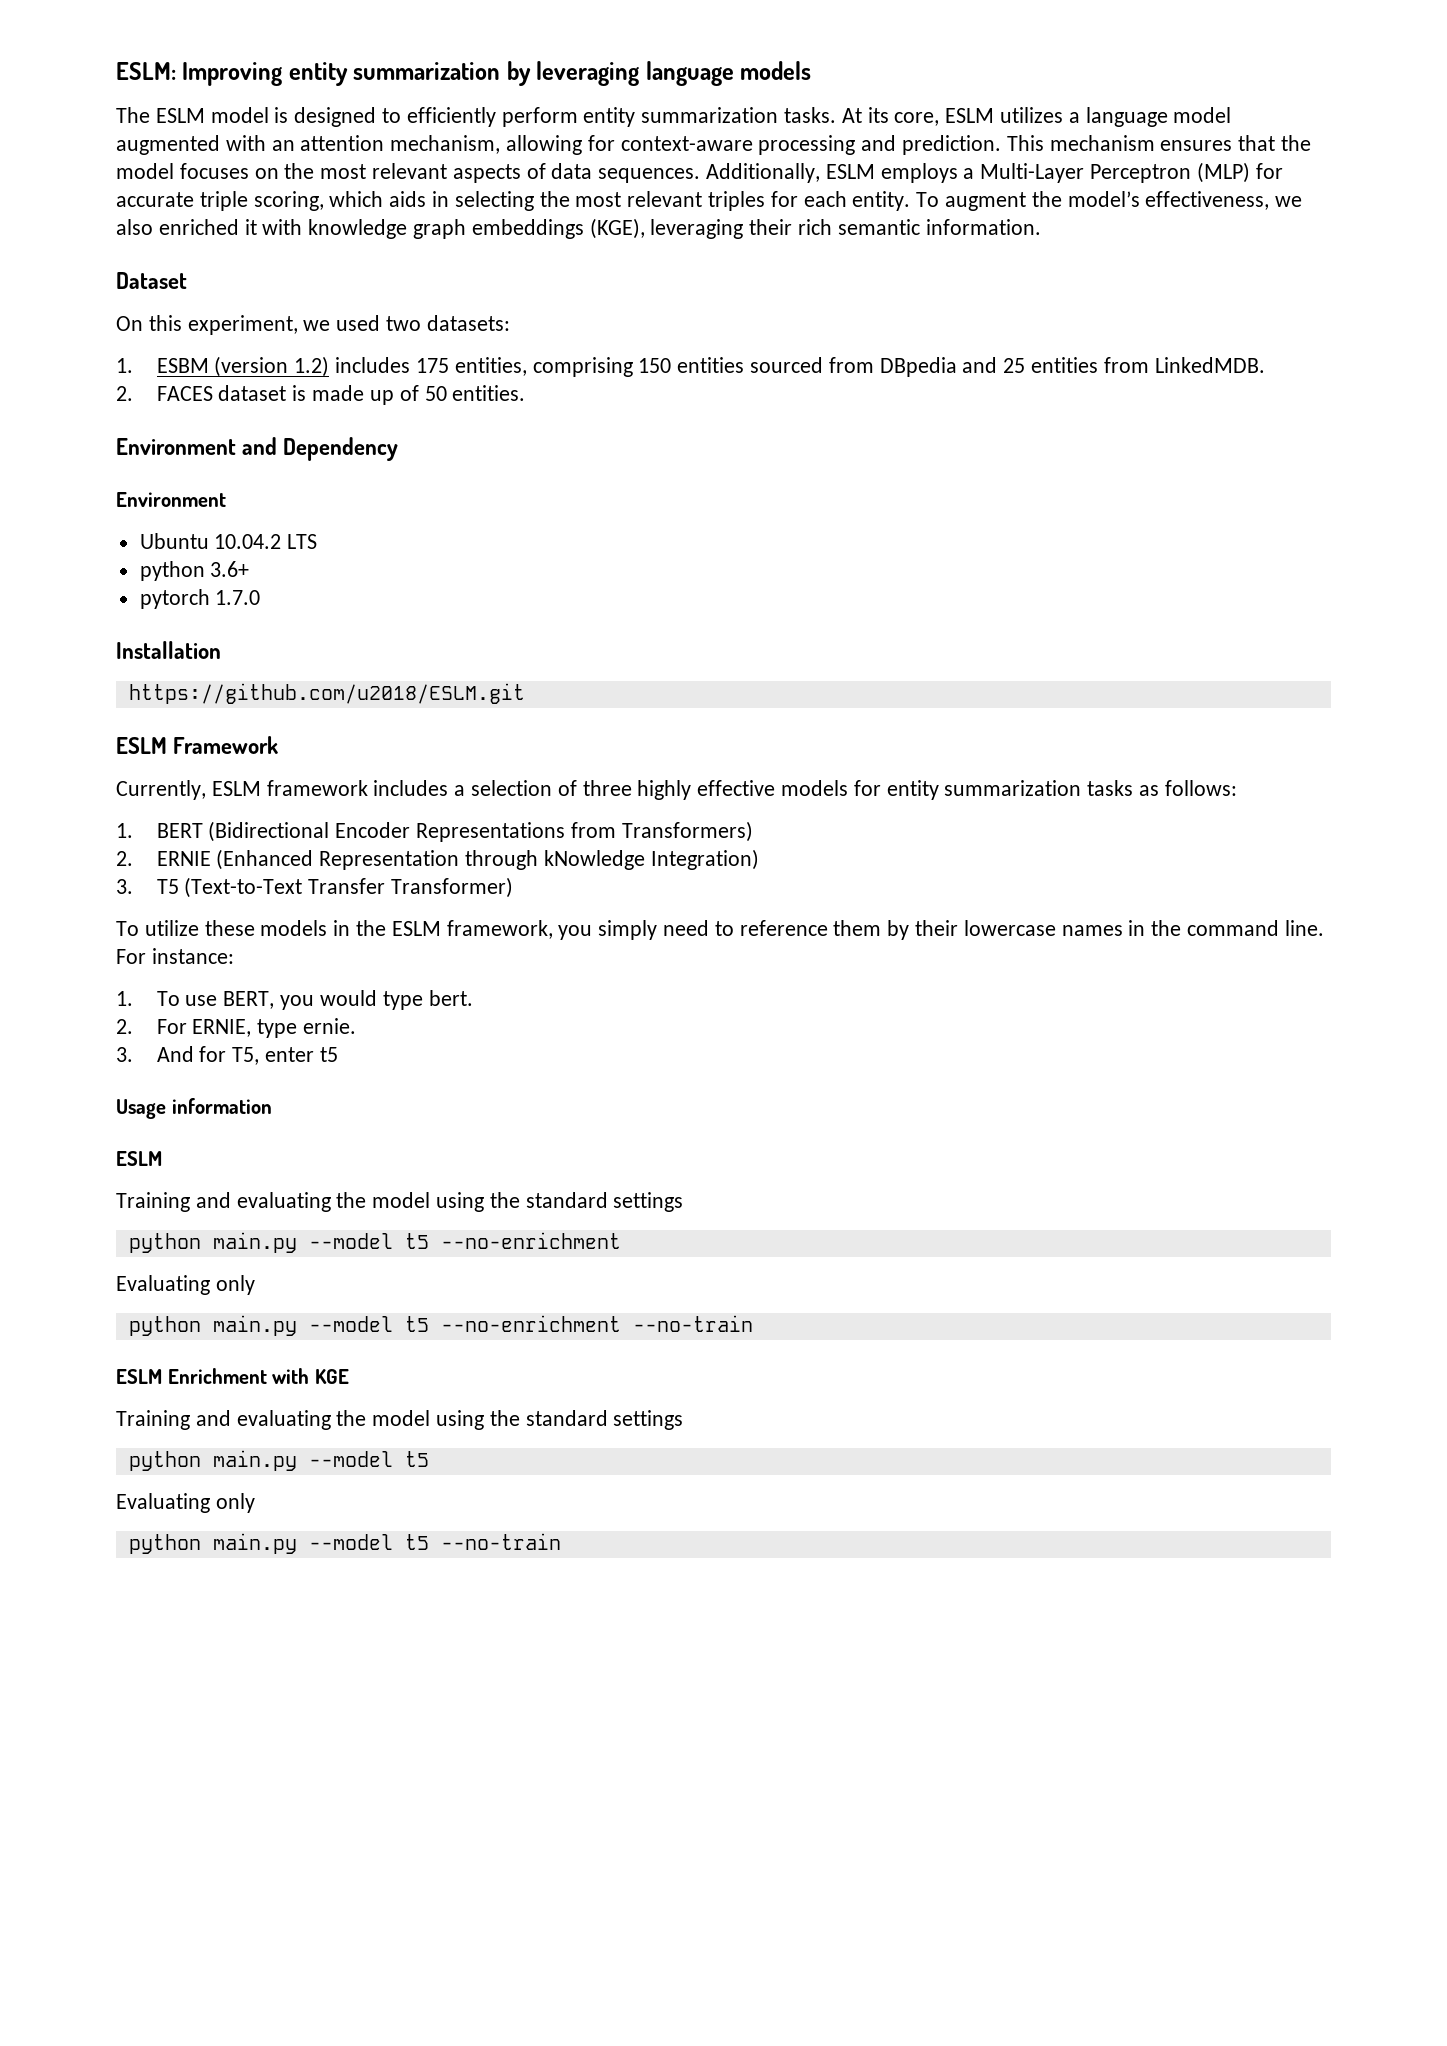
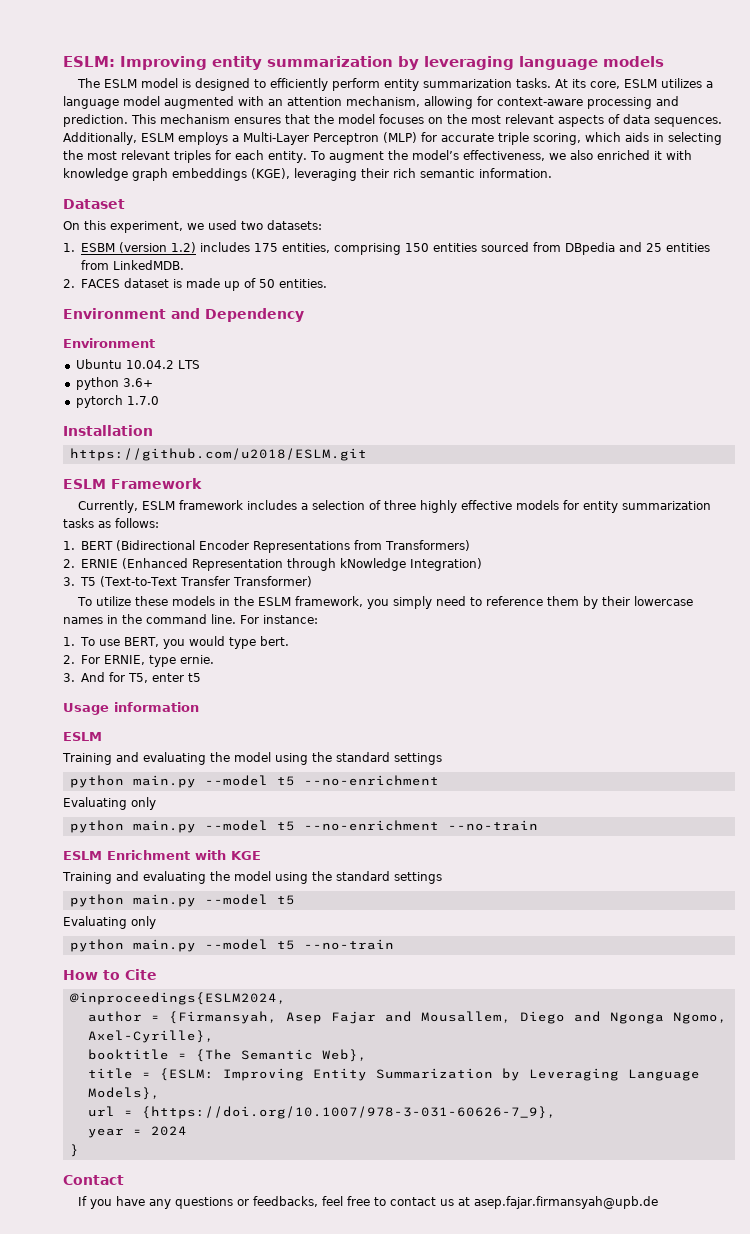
(561, 1541) none -> [63,969,157,980] [69,992,286,1005] [87,1011,727,1024] [87,1030,214,1043] [87,1049,367,1062] [87,1068,700,1081] [87,1087,160,1100] [87,1106,556,1119] [87,1126,187,1138] [69,1144,79,1157] [63,1175,124,1185] [78,1196,659,1209] // How to Cite // @inproceedings{ESLM2024, // author = {Firmansyah, Asep Fajar and Mousallem, Diego and Ngonga Ngomo, Axel-Cyrille}, // booktitle = {The Semantic Web}, // title = {ESLM: Improving Entity Summarization by Leveraging Language Models}, // url = {https://doi.org/10.1007/978-3-031-60626-7_9}, // year = 2024 // } // Contact // If you have any questions or feedbacks, feel free to contact us at asep.fajar.firmansyah@upb.de

